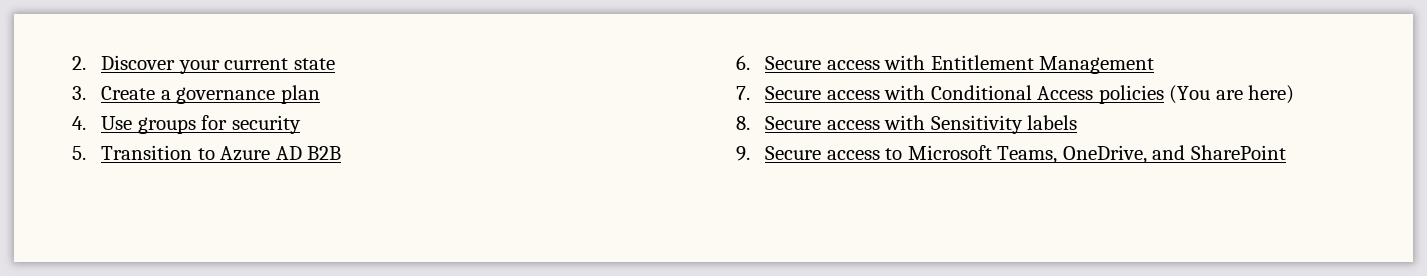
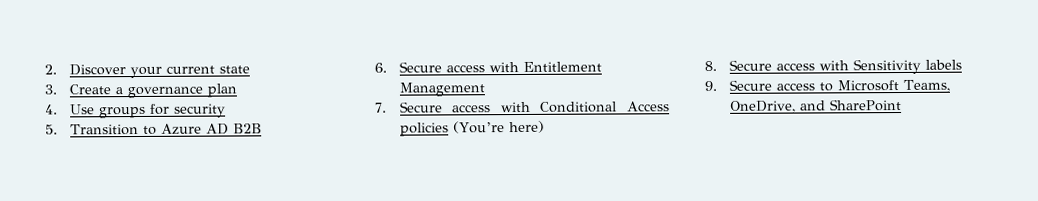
[1169,85,1243,104] (You are -> [452,121,505,134] (You’re

